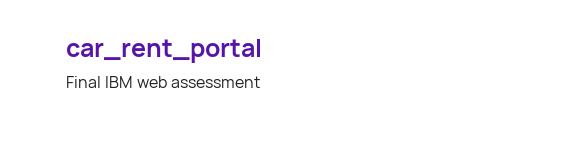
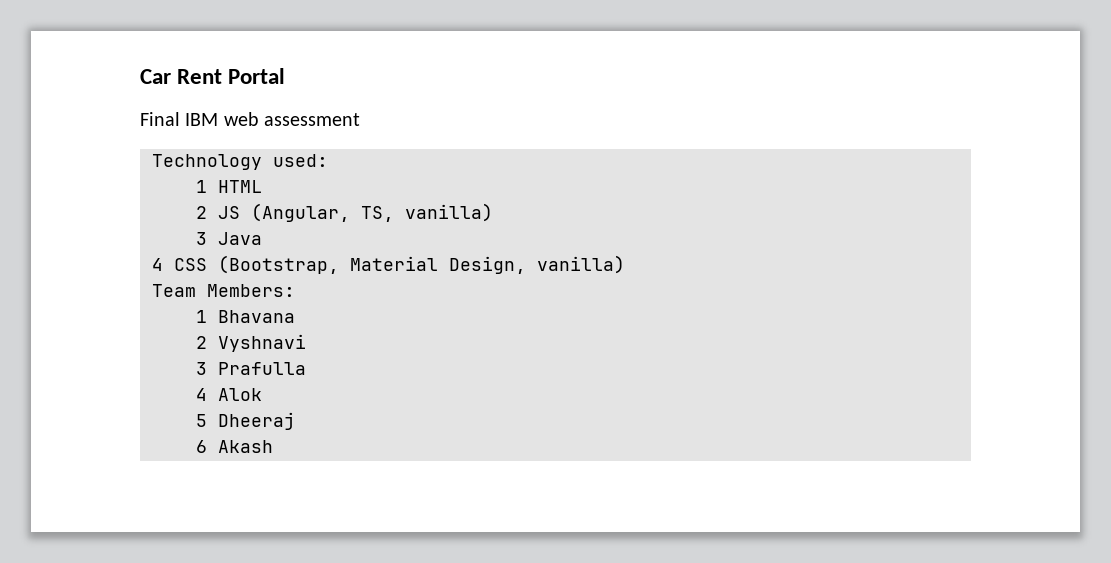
[66,39,262,63] car_rent_portal -> [140,68,286,84] Car Rent Portal
(260, 82) none -> [152,154,328,170] [196,180,262,193] [196,203,493,222] [196,232,262,245] [152,255,625,274] [152,284,295,297] [196,310,295,323] [196,334,306,352] [196,362,306,375] [196,388,262,401] [196,412,295,430] [196,440,273,453] // Technology used: // 1 HTML // 2 JS (Angular, TS, vanilla) // 3 Java // 4 CSS (Bootstrap, Material Design, vanilla) // Team Members: // 1 Bhavana // 2 Vyshnavi // 3 Prafulla // 4 Alok // 5 Dheeraj // 6 Akash

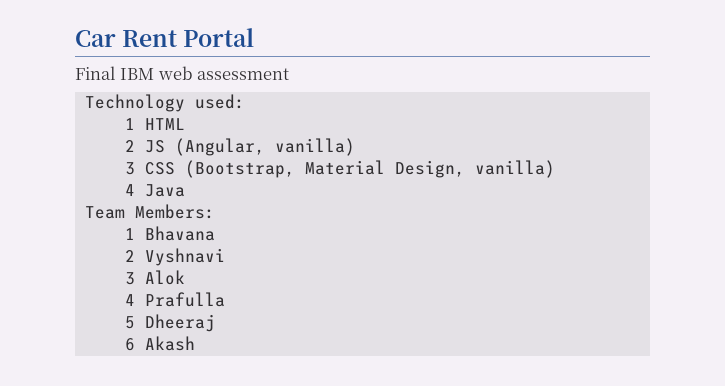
[361,206,394,222] TS, -> (265, 147) none
[218,232,262,245] [152,258,163,271] Java // 4 -> (135, 168) none
(625, 264) none -> [124,184,185,197] // 4 Java
[218,362,306,375] [196,388,262,401] Prafulla // 4 Alok -> [144,270,185,285] [124,292,225,307] Alok // 4 Prafulla

